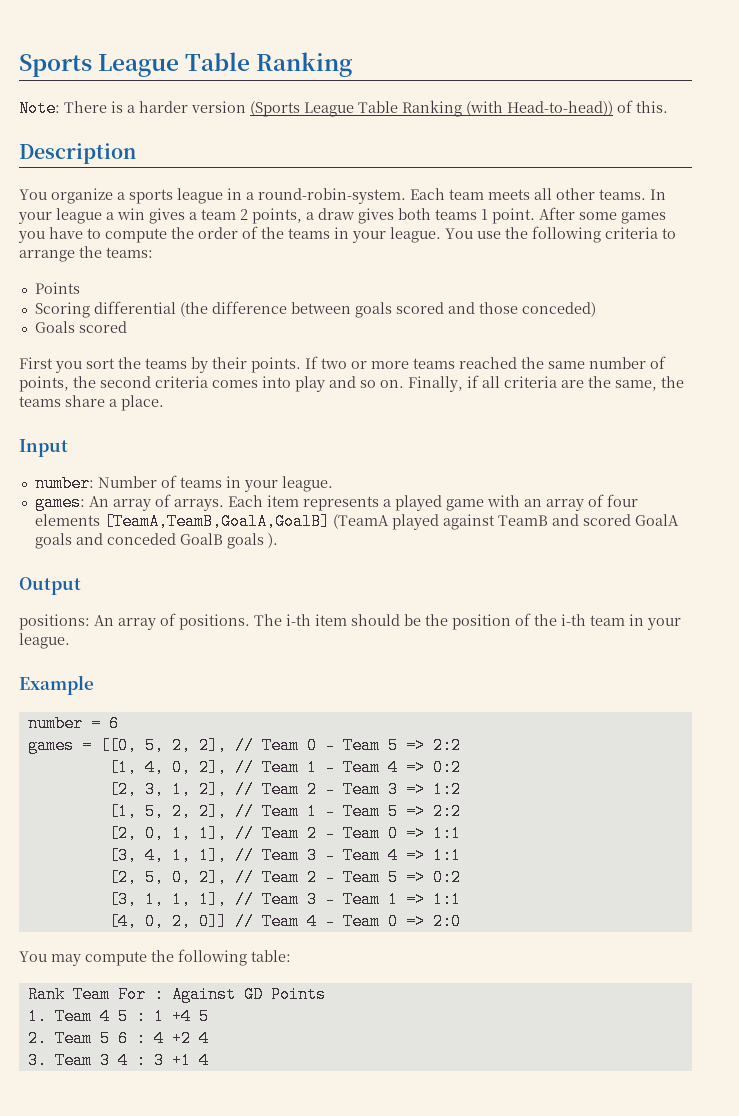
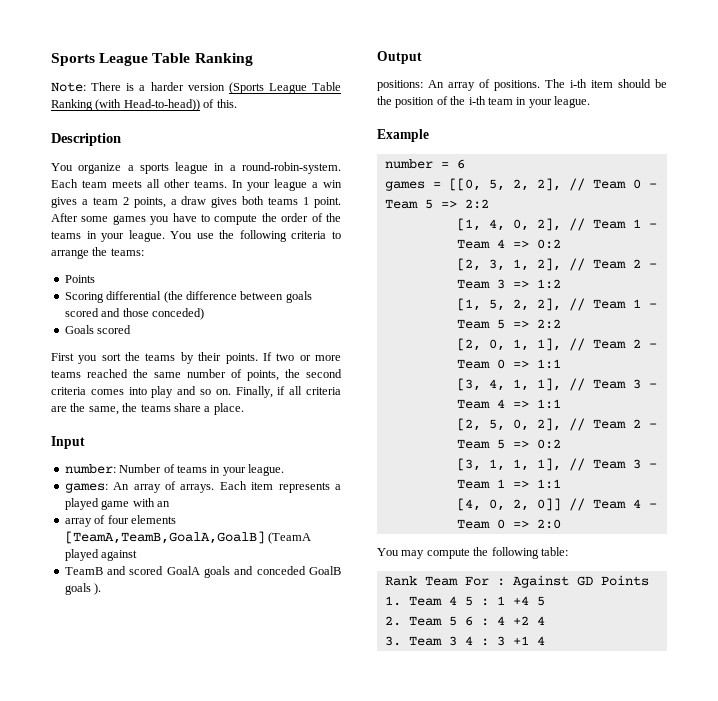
(542, 503) none -> (170, 504) //
(495, 522) none -> (138, 555) //

